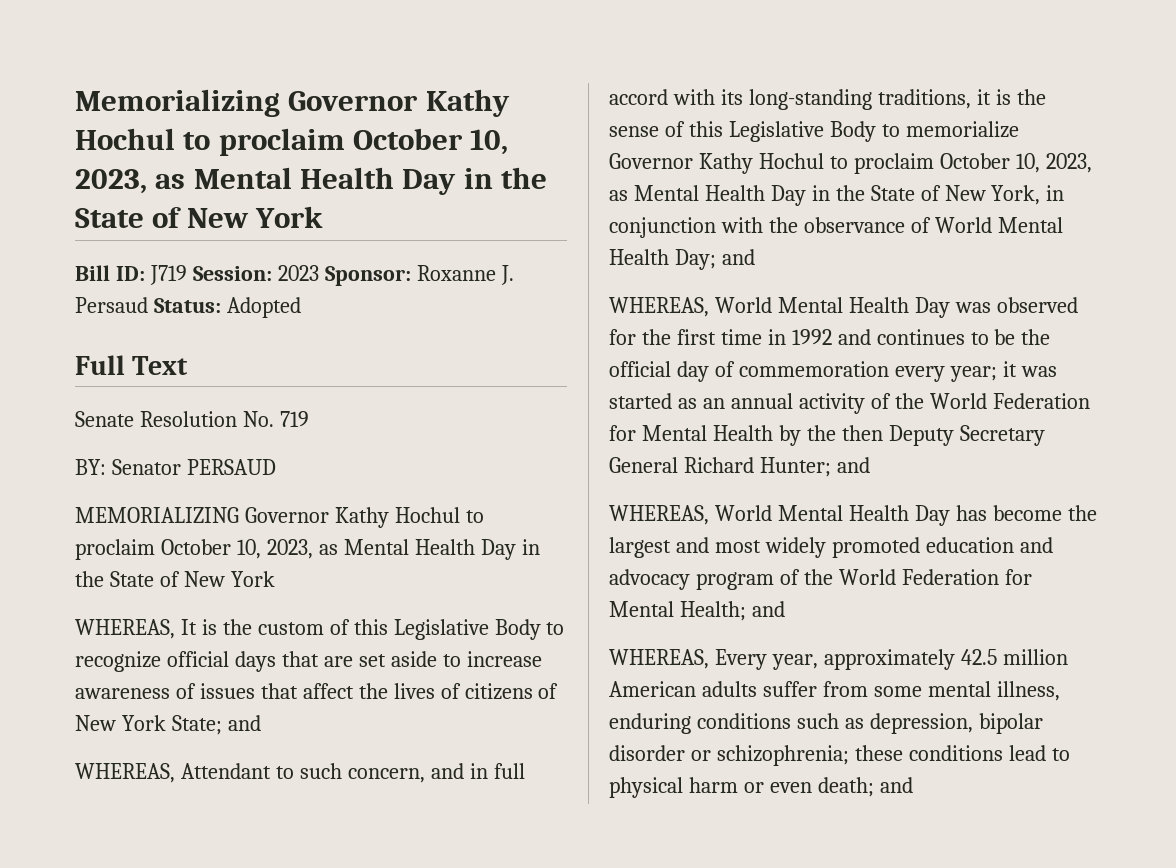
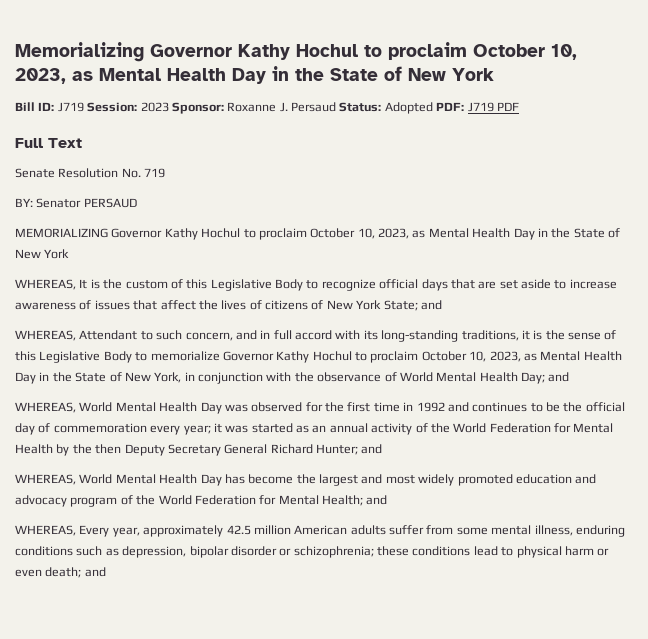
(301, 307) none -> [436,102,519,112] PDF: J719 PDF

